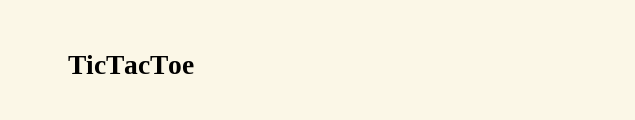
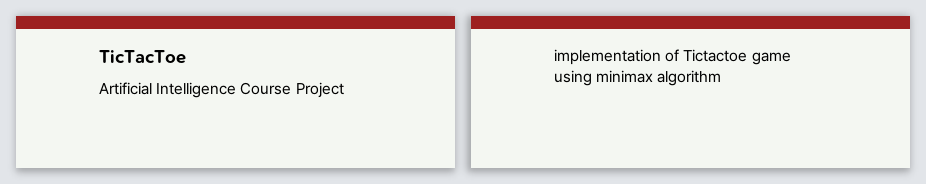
(194, 64) none -> [99,82,344,98] [554,49,791,65] [554,70,722,86] // Artificial Intelligence Course Project implementation of Tictactoe game using minimax algorithm

